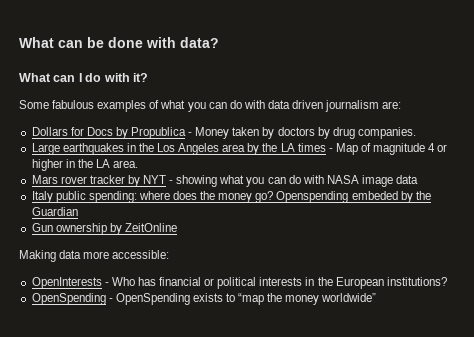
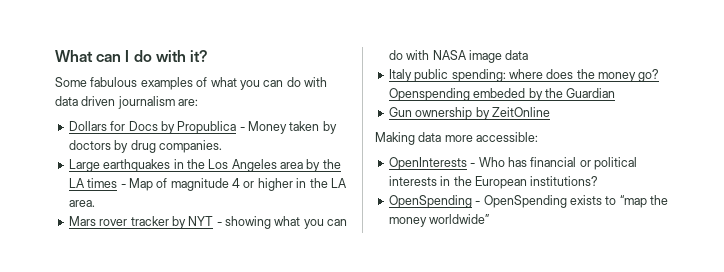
[19,37,219,48] [19,73,76,82] What can be done with data? // What can -> [55,50,122,62] What can

